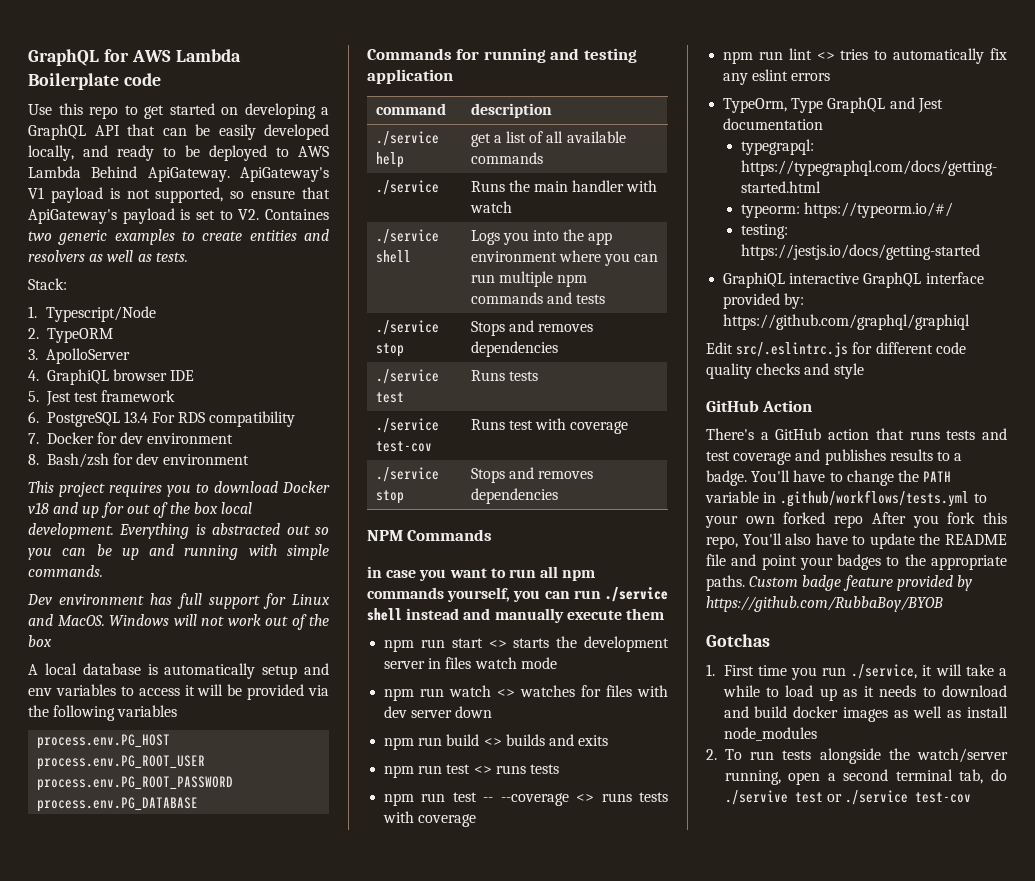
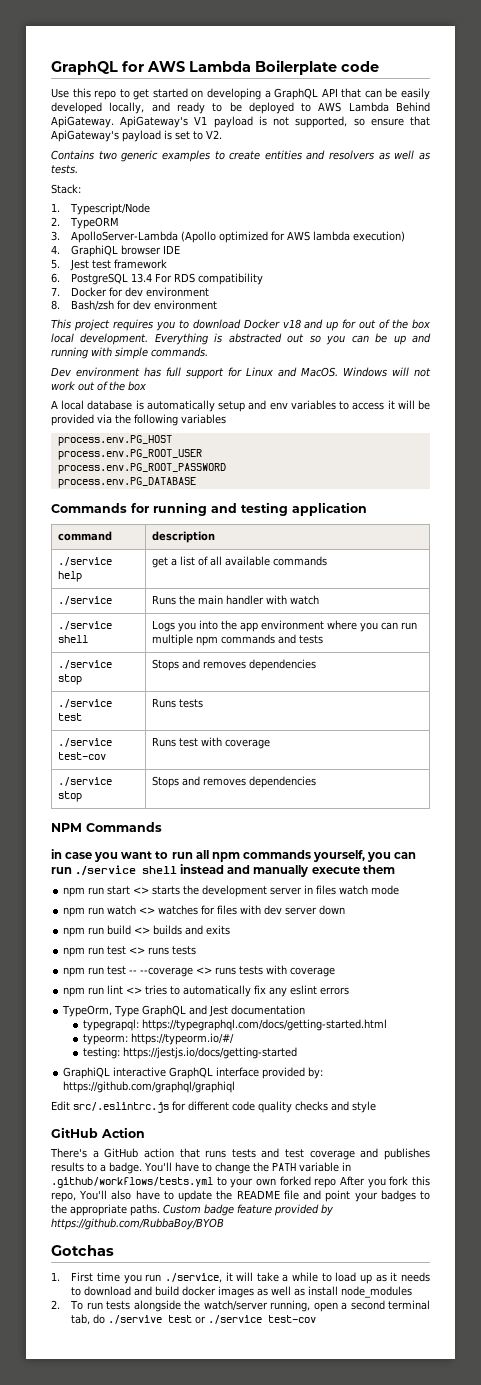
[265,209,329,220] Containes -> [51,150,94,160] // Contains
[45,348,130,364] ApolloServer -> [71,231,406,243] ApolloServer-Lambda (Apollo optimized for AWS lambda execution)

